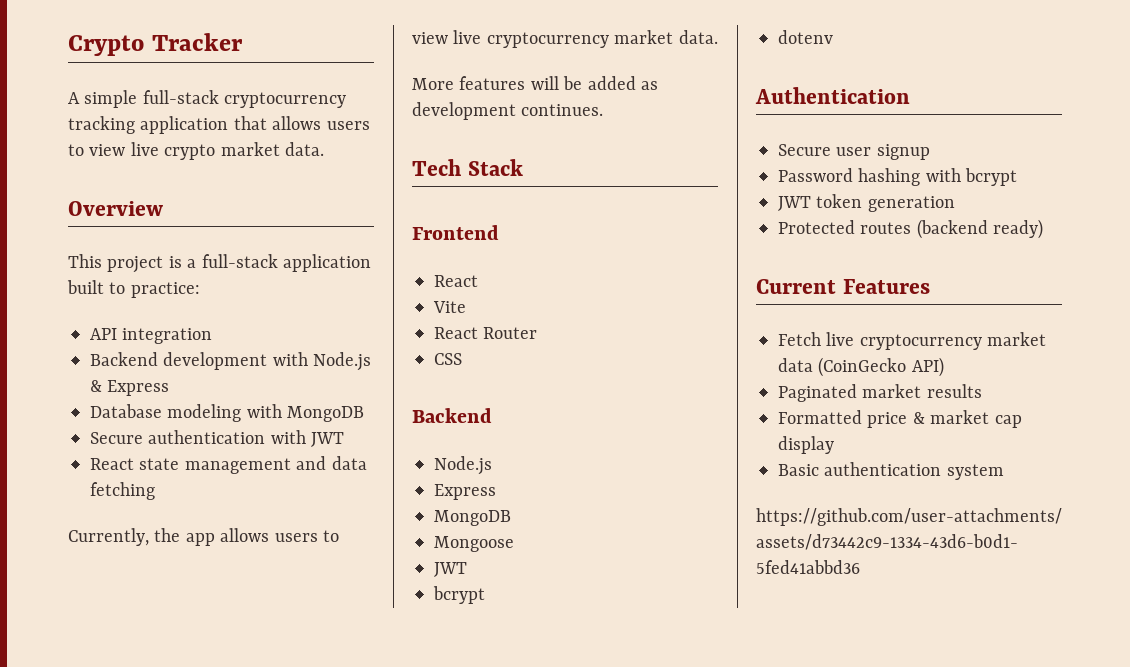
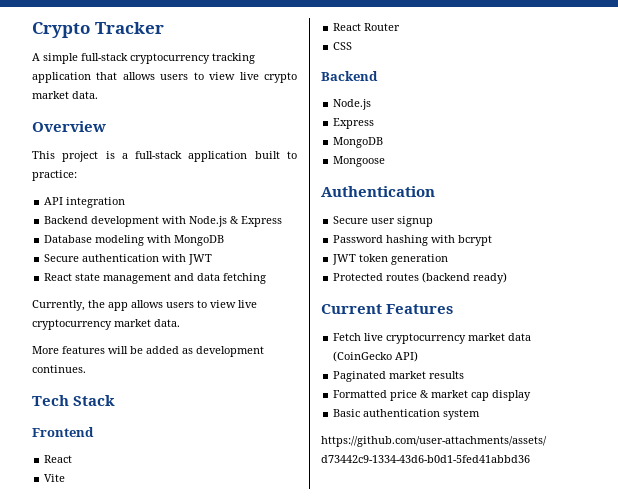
[434,562,467,577] [433,586,485,604] [778,30,833,44] // JWT // bcrypt // dotenv -> (386, 161) none

